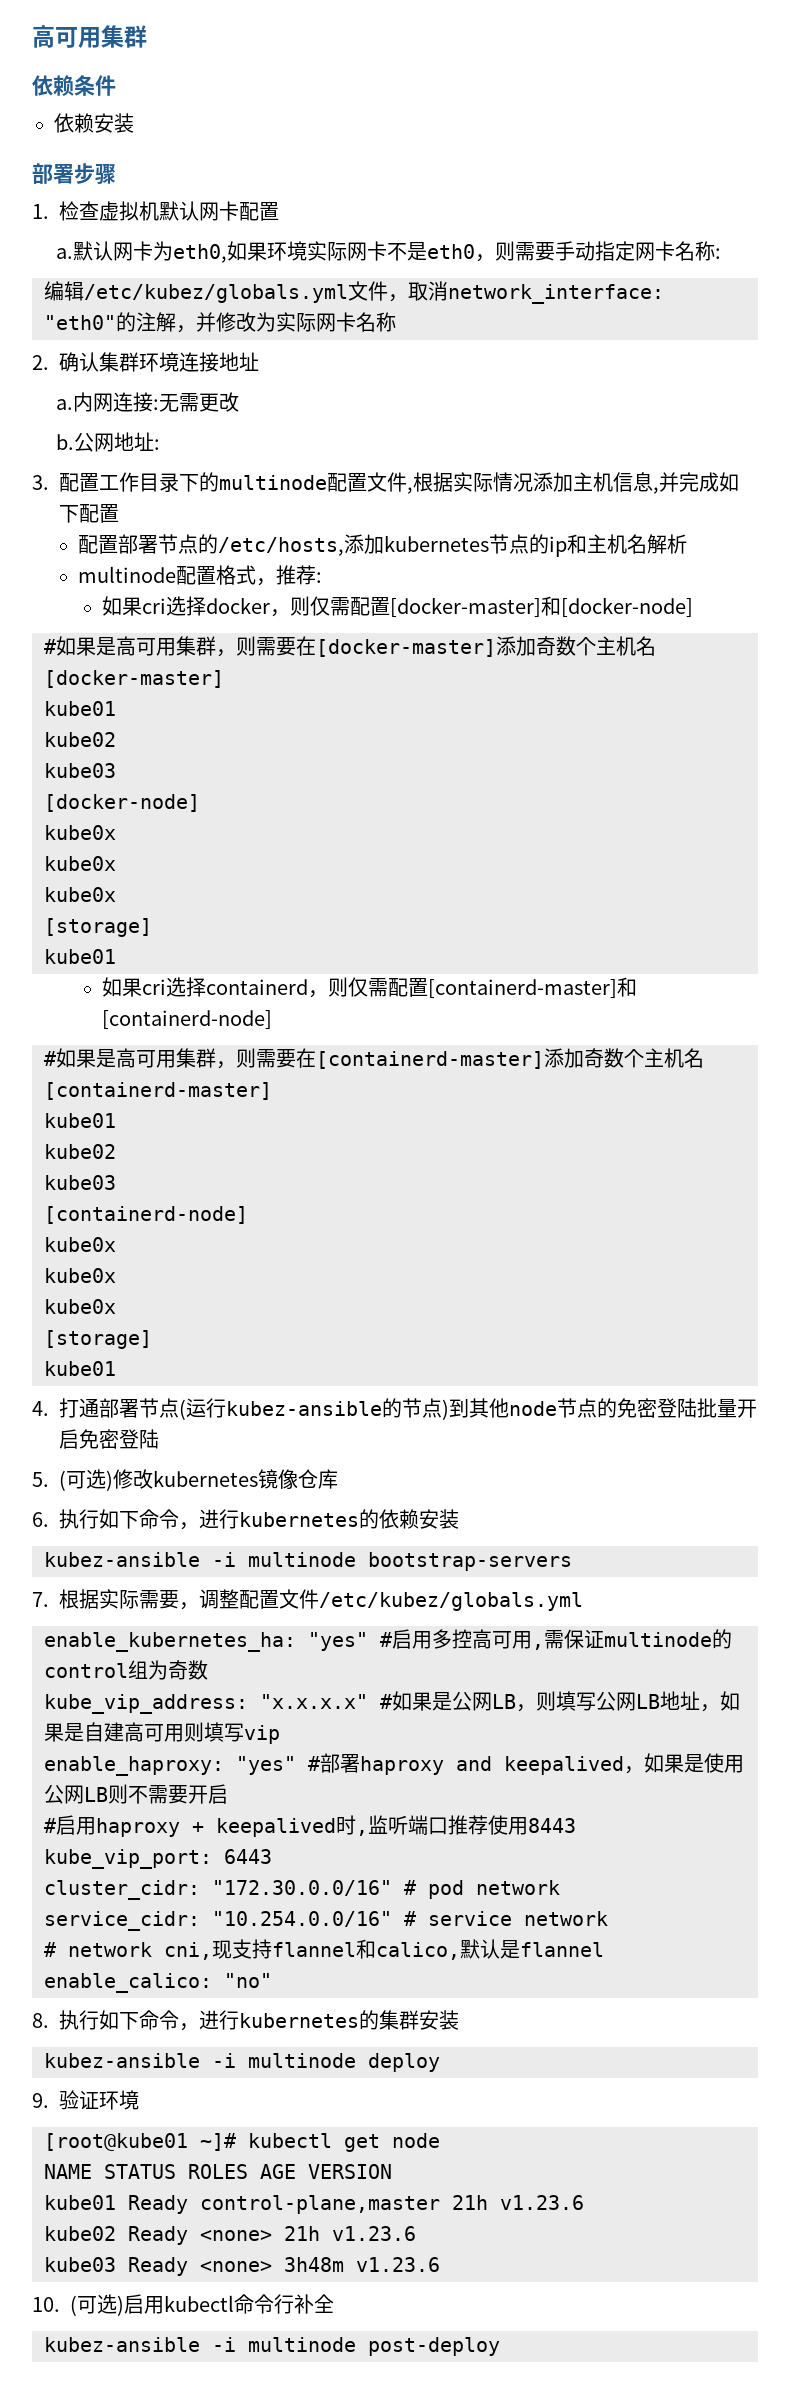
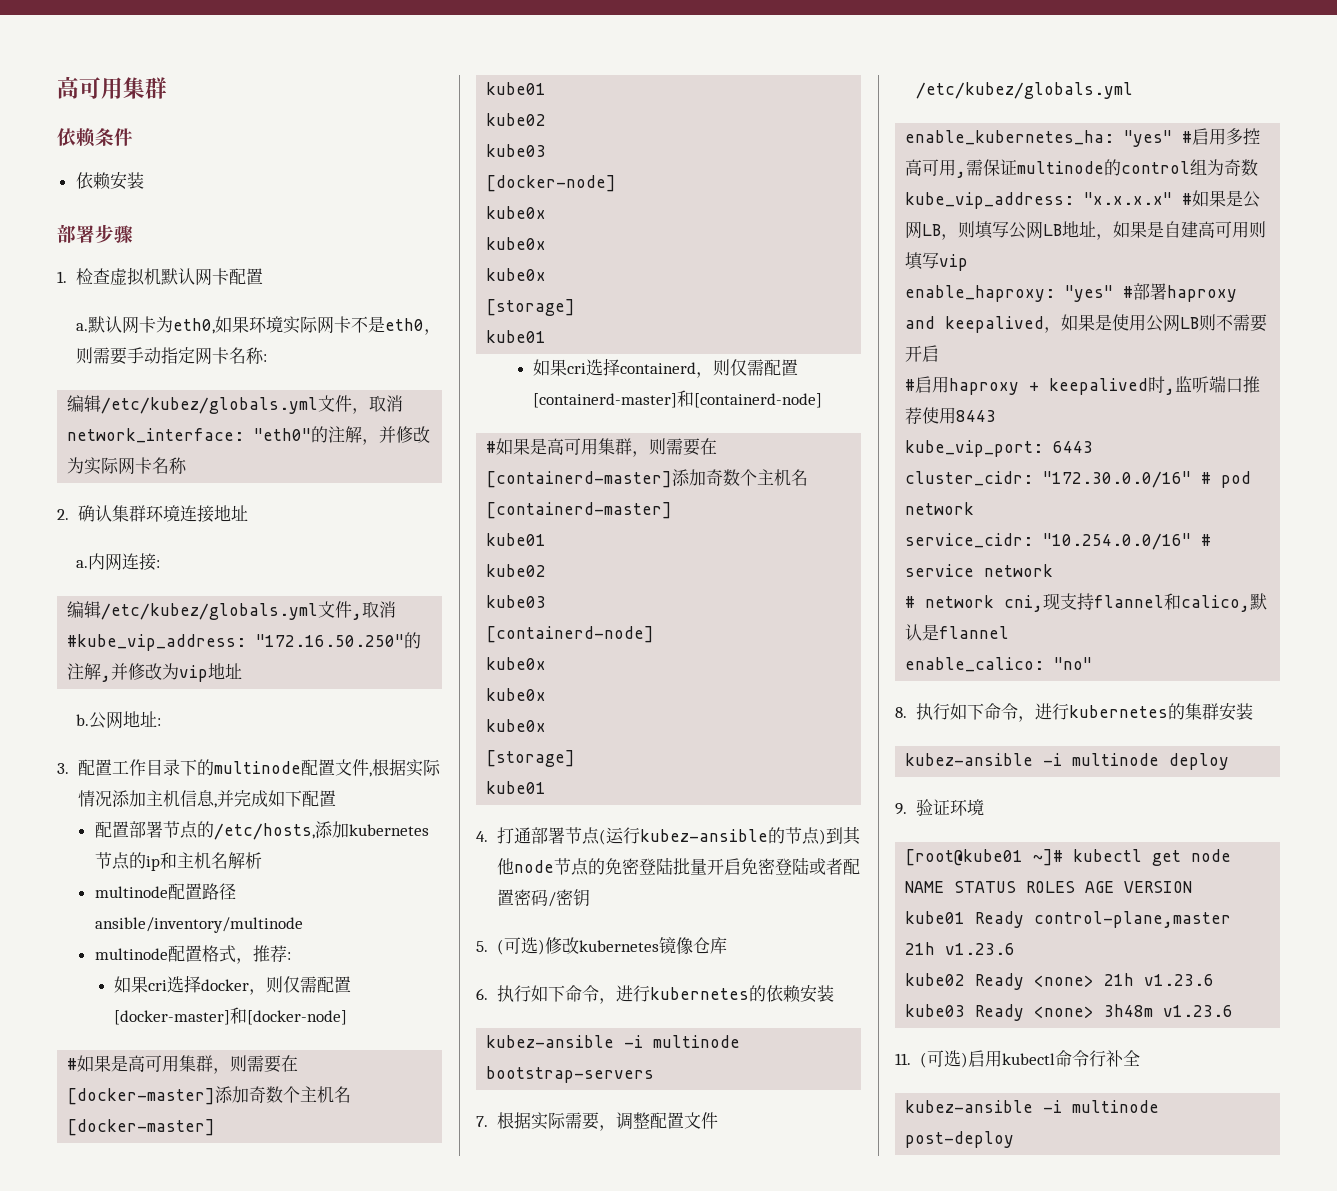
[159,392,240,412] 无需更改 -> [67,601,397,620] [67,632,422,651] [67,663,243,682] // 编辑/etc/kubez/globals.yml文件,取消#kube_vip_address: "172.16.50.250"的注解,并修改为vip地址
(688, 544) none -> [94,883,236,900] [94,917,303,933] // multinode配置路径ansible/inventory/multinode
(159, 1439) none -> [808,858,860,875] [496,889,590,907] 或者配置密码/密钥
[32,2297,60,2312] 10. -> [895,1053,911,1065] 11.

